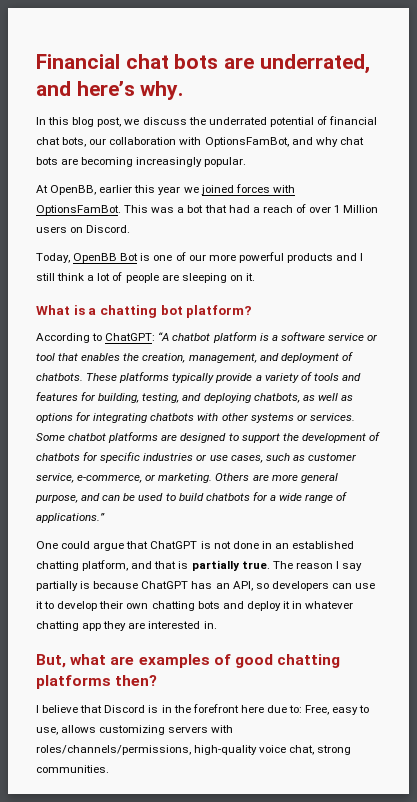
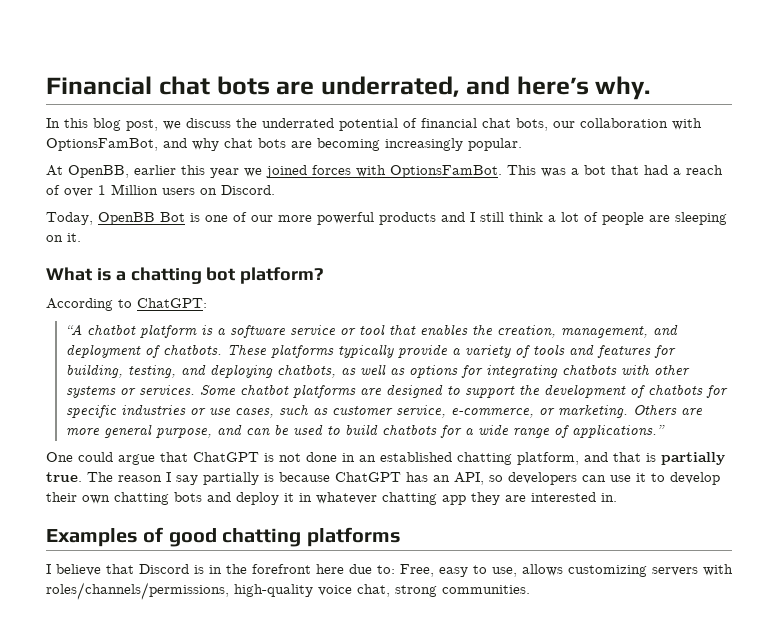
(156, 337) none -> (207, 303) //
[36,654,210,668] But, what are examples -> [46,528,138,547] Examples
[115,675,158,686] then? -> (401, 537) none

